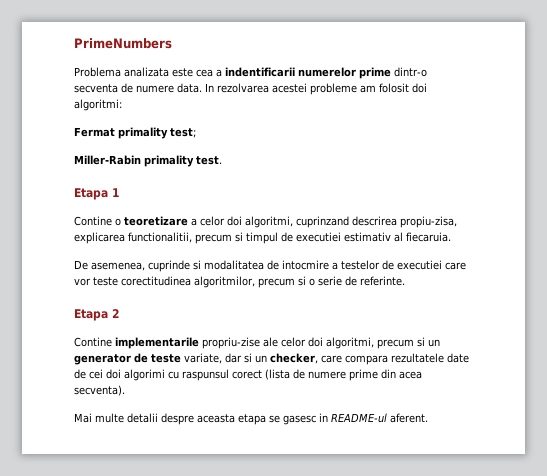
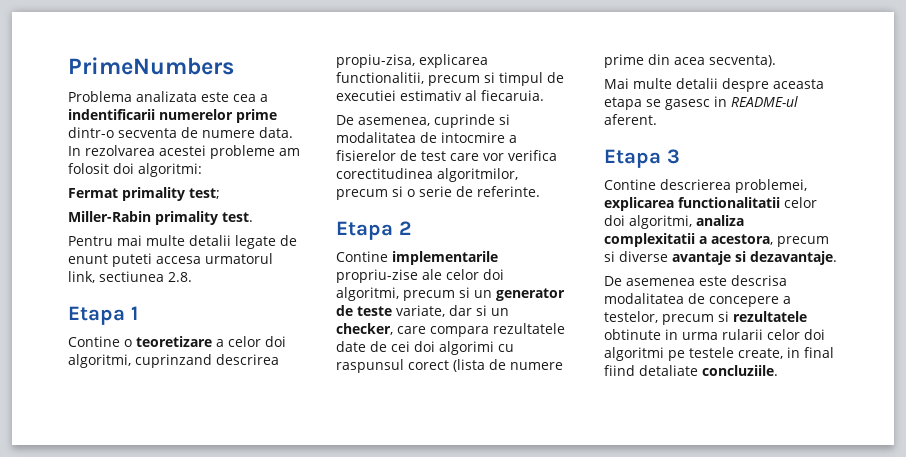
(222, 160) none -> [68,235,297,249] [68,253,273,267] [68,271,192,283] // Pentru mai multe detalii legate de enunt puteti accesa urmatorul link, sectiunea 2.8.
[341,260,442,270] testelor de executiei -> [336,150,446,161] fisierelor de test
[93,277,118,286] teste -> [508,150,557,161] verifica
(428, 418) none -> [604,149,680,168] [604,179,807,193] [604,197,817,211] [604,215,744,229] [604,233,829,247] [604,251,837,265] [604,275,787,286] [604,293,791,307] [604,311,807,325] [604,329,825,340] [604,347,834,361] [604,365,778,376] // Etapa 3 // Contine descrierea problemei, explicarea functionalitatii celor doi algoritmi, analiza complexitatii a acestora, precum si diverse avantaje si dezavantaje. // De asemenea este descrisa modalitatea de concepere a testelor, precum si rezultatele obtinute in urma rularii celor doi algoritmi pe testele create, in final fiind detaliate concluziile.

